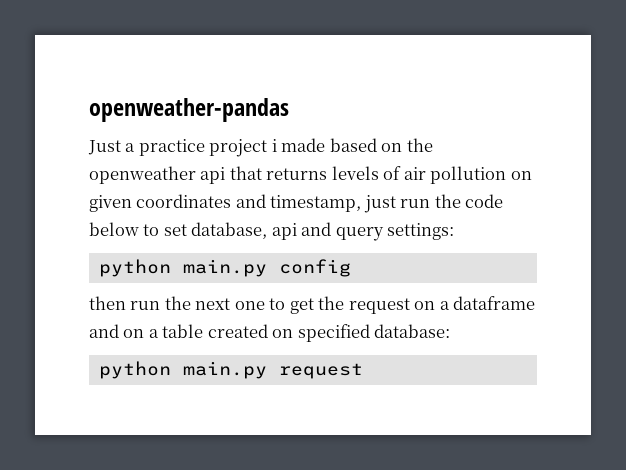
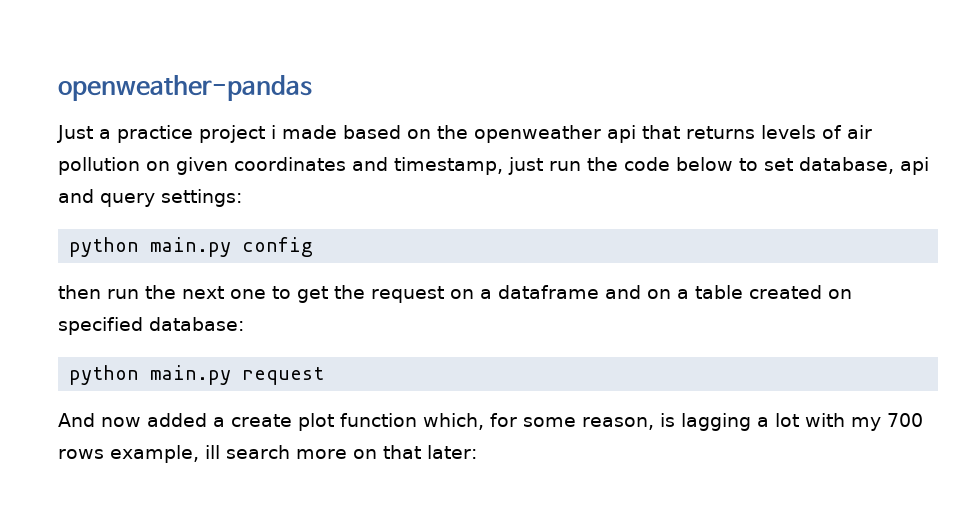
(363, 371) none -> [58,413,923,431] [58,445,477,463] // And now added a create plot function which, for some reason, is lagging a lot with my 700 rows example, ill search more on that later:

